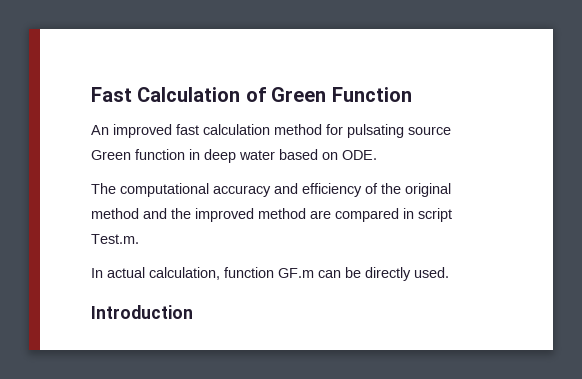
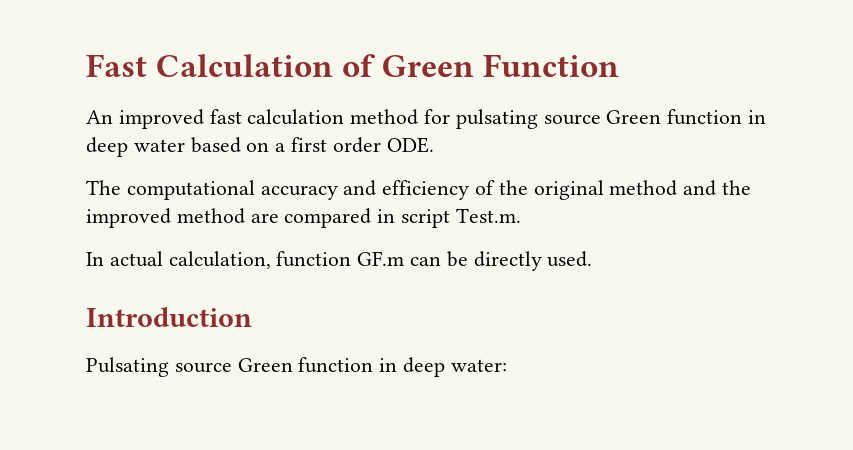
(338, 156) none -> [275,137,381,153] a first order
(193, 312) none -> [86,357,507,377] // Pulsating source Green function in deep water:

